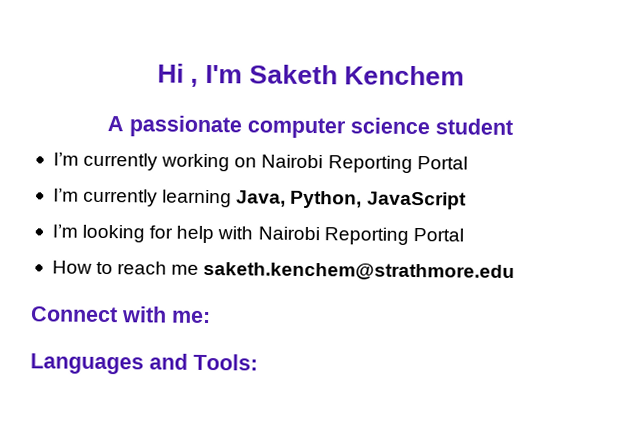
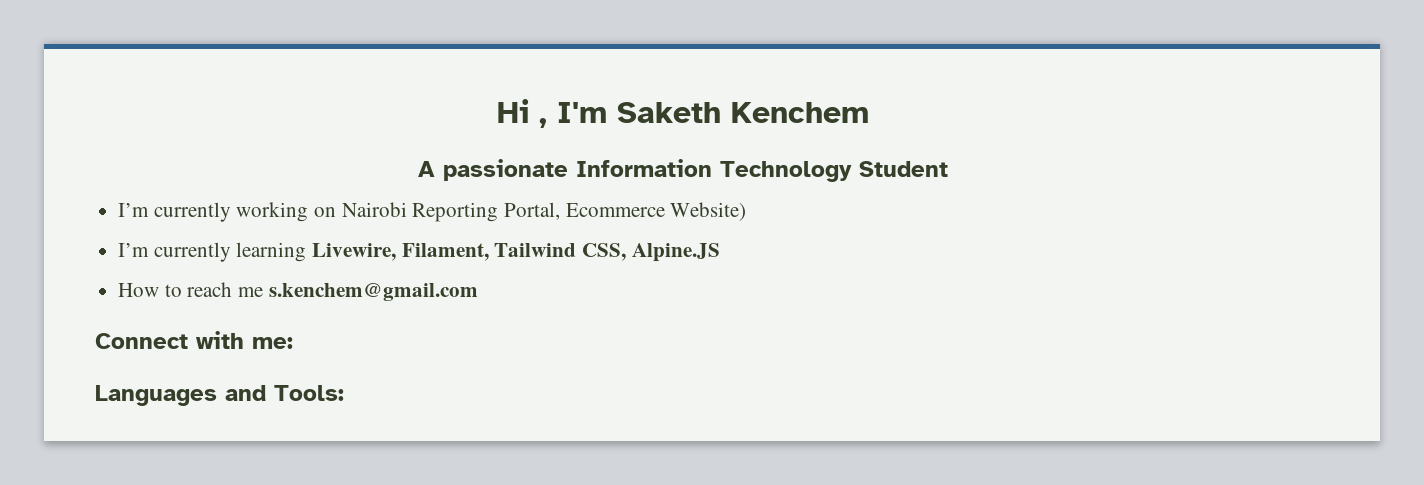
[247,117,513,139] computer science student -> [575,159,948,182] Information Technology Student
[416,156,468,170] Portal -> [504,202,747,221] Portal, Ecommerce Website)
[236,190,467,210] [51,224,464,245] Java, Python, JavaScript // I’m looking for help with Nairobi Reporting Portal -> [312,243,720,262] Livewire, Filament, Tailwind CSS, Alpine.JS
[203,261,516,282] saketh.kenchem@strathmore.edu -> [268,283,478,301] s.kenchem@gmail.com

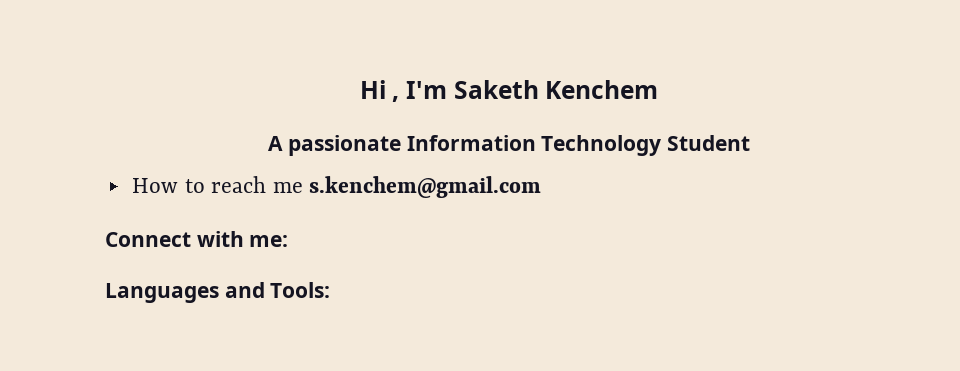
[118,202,747,222] [118,242,720,262] // I’m currently working on Nairobi Reporting Portal, Ecommerce Website) // I’m currently learning Livewire, Filament, Tailwind CSS, Alpine.JS -> (750, 143) none

